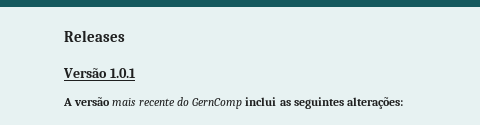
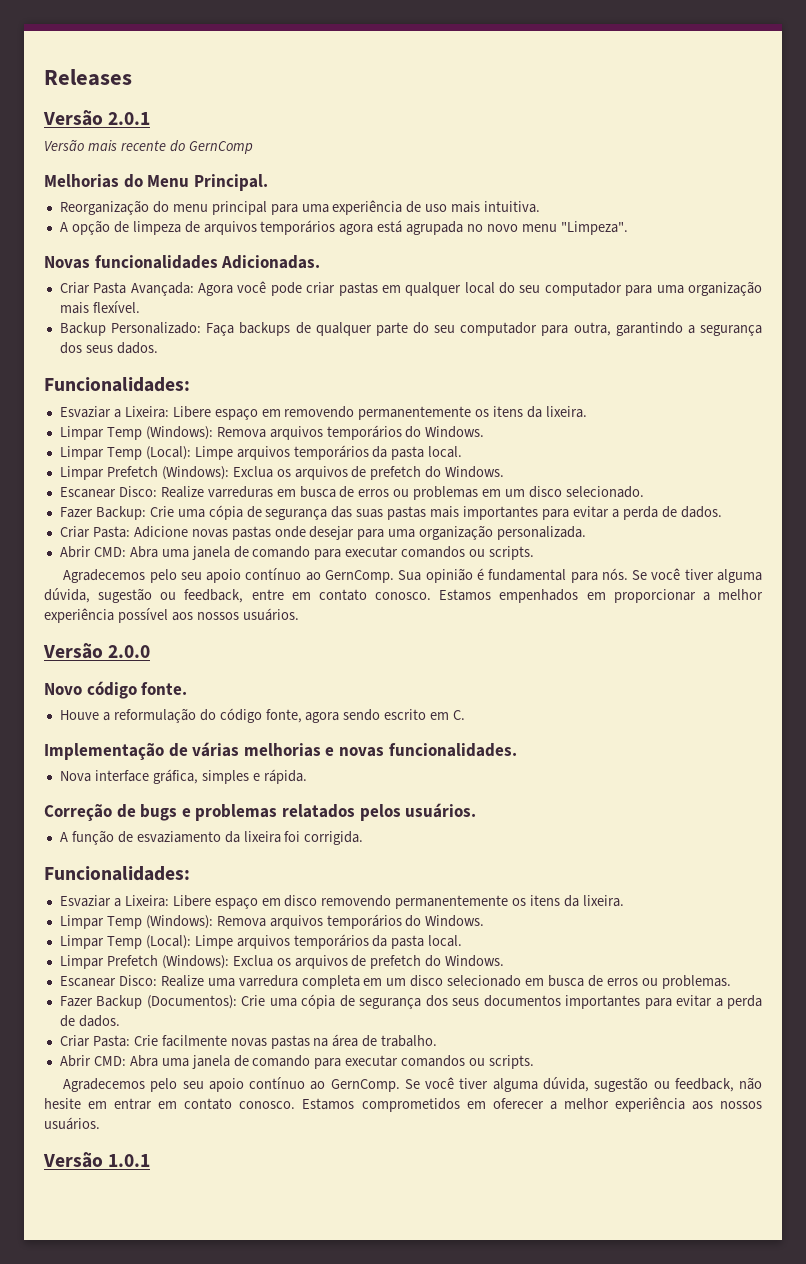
[109,68,136,78] [63,97,111,106] 1.0.1 // A versão -> [108,112,151,125] [44,139,84,151] 2.0.1 // Versão
[245,97,404,109] inclui as seguintes alterações: -> [44,174,268,191] [59,200,541,215] [59,220,628,235] [44,255,321,269] [59,281,762,296] [59,301,140,314] [59,322,762,336] [59,342,158,354] [44,377,190,392] [59,406,588,420] [59,425,485,440] [59,445,463,460] [59,466,505,480] [59,486,644,500] [59,505,722,520] [59,525,587,540] [59,546,535,560] [63,568,763,583] [44,588,764,603] [44,608,299,623] [43,643,151,659] [44,681,188,699] [59,708,466,723] [44,742,517,760] [59,769,307,784] [44,803,477,821] [59,830,364,845] [44,866,190,881] [59,895,624,909] [59,914,485,929] [59,934,463,949] [59,955,505,969] [59,975,731,989] [59,994,762,1009] [59,1015,120,1027] [59,1034,438,1049] [59,1055,535,1069] [63,1077,762,1092] [44,1097,762,1112] [44,1117,100,1130] [43,1152,151,1168] // Melhorias do Menu Principal. // Reorganização do menu principal para uma experiência de uso mais intuitiva. // A opção de limpeza de arquivos temporários agora está agrupada no novo menu "Limpeza". // Novas funcionalidades Adicionadas. // Criar Pasta Avançada: Agora você pode criar pastas em qualquer local do seu computador para uma organização mais flexível. // Backup Personalizado: Faça backups de qualquer parte do seu computador para outra, garantindo a segurança dos seus dados. // Funcionalidades: // Esvaziar a Lixeira: Libere espaço em removendo permanentemente os itens da lixeira. // Limpar Temp (Windows): Remova arquivos temporários do Windows. // Limpar Temp (Local): Limpe arquivos temporários da pasta local. // Limpar Prefetch (Windows): Exclua os arquivos de prefetch do Windows. // Escanear Disco: Realize varreduras em busca de erros ou problemas em um disco selecionado. // Fazer Backup: Crie uma cópia de segurança das suas pastas mais importantes para evitar a perda de dados. // Criar Pasta: Adicione novas pastas onde desejar para uma organização personalizada. // Abrir CMD: Abra uma janela de comando para executar comandos ou scripts. // Agradecemos pelo seu apoio contínuo ao GernComp. Sua opinião é fundamental para nós. Se você tiver alguma dúvida, sugestão ou feedback, entre em contato conosco. Estamos empenhados em proporcionar a melhor experiência possível aos nossos usuários. // Versão 2.0.0 // Novo código fonte. // Houve a reformulação do código fonte, agora sendo escrito em C. // Implementação de várias melhorias e novas funcionalidades. // Nova interface gráfica, simples e rápida. // Correção de bugs e problemas relatados pelos usuários. // A função de esvaziamento da lixeira foi corrigida. // Funcionalidades: // Esvaziar a Lixeira: Libere espaço em disco removendo permanentemente os itens da lixeira. // Limpar Temp (Windows): Remova arquivos temporários do Windows. // Limpar Temp (Local): Limpe arquivos temporários da pasta local. // Limpar Prefetch (Windows): Exclua os arquivos de prefetch do Windows. // Escanear Disco: Realize uma varredura completa em um disco selecionado em busca de erros ou problemas. // Fazer Backup (Documentos): Crie uma cópia de segurança dos seus documentos importantes para evitar a perda de dados. // Criar Pasta: Crie facilmente novas pastas na área de trabalho. // Abrir CMD: Abra uma janela de comando para executar comandos ou scripts. // Agradecemos pelo seu apoio contínuo ao GernComp. Se você tiver alguma dúvida, sugestão ou feedback, não hesite em entrar em contato conosco. Estamos comprometidos em oferecer a melhor experiência aos nossos usuários. // Versão 1.0.1

